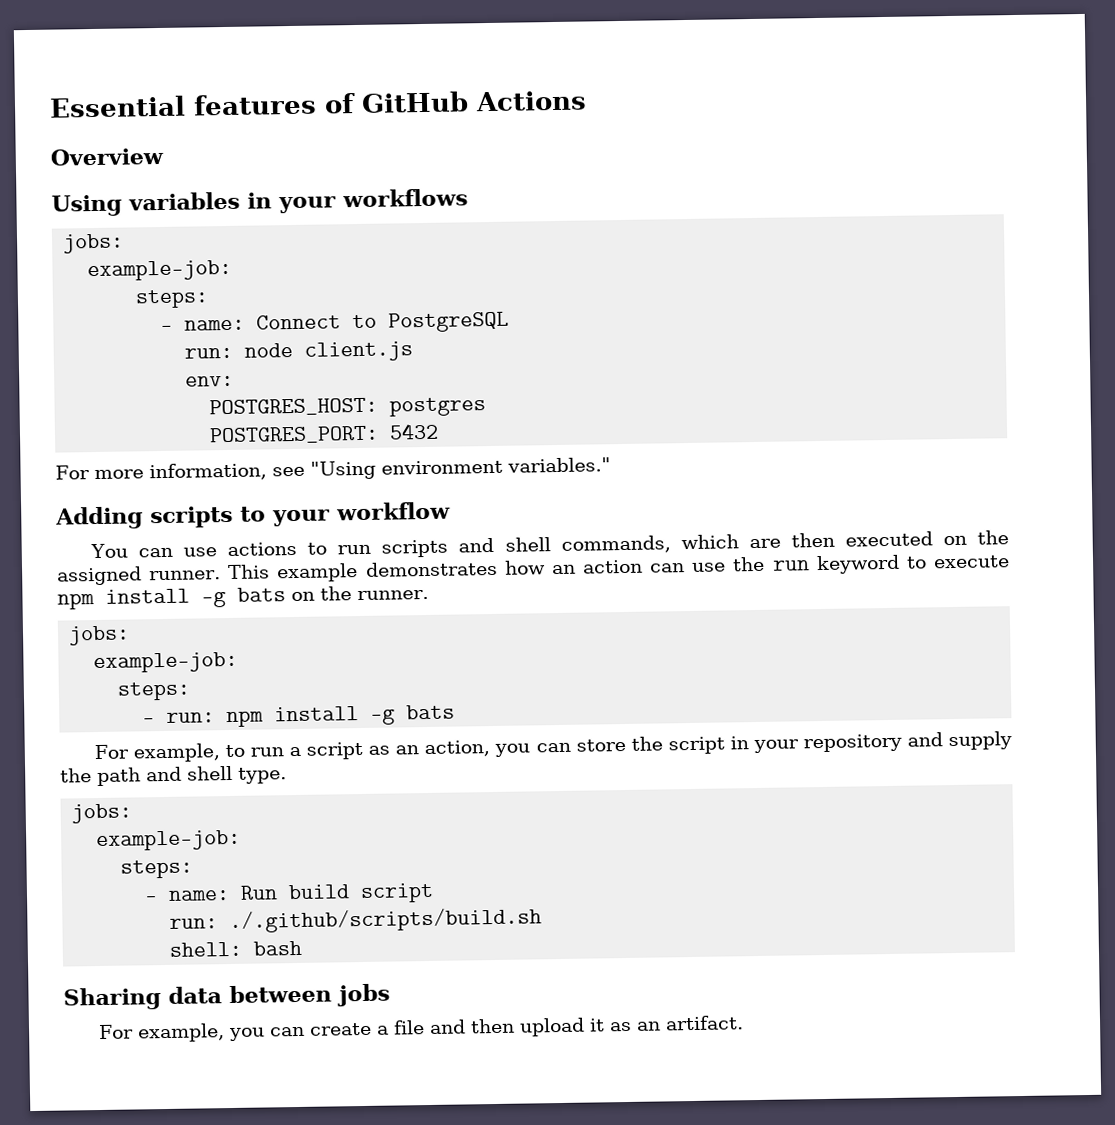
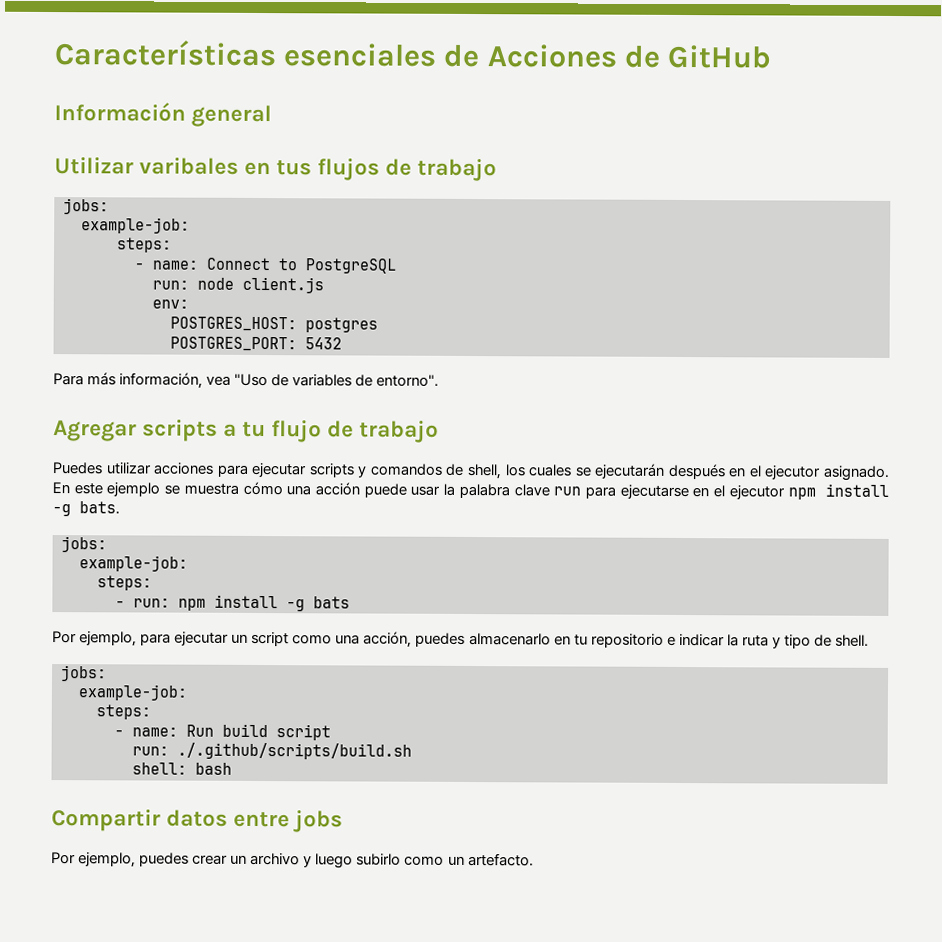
[49,90,587,118] [50,147,164,166] [51,188,468,217] Essential features of GitHub Actions // Overview // Using variables in your workflows -> [54,39,773,69] [54,102,273,128] [54,157,498,182] Características esenciales de Acciones de GitHub // Información general // Utilizar varibales en tus flujos de trabajo
[55,457,611,482] [55,501,451,530] [89,530,1009,559] [57,554,1011,586] [57,586,429,610] For more information, see "Using environment variables." // Adding scripts to your workflow // You can use actions to run scripts and shell commands, which are then executed on the assigned runner. This example demonstrates how an action can use the run keyword to execute npm install -g bats on the runner. -> [53,372,440,389] [53,419,440,443] [52,462,890,481] [52,481,890,500] [52,501,120,517] Para más información, vea "Uso de variables de entorno". // Agregar scripts a tu flujo de trabajo // Puedes utilizar acciones para ejecutar scripts y comandos de shell, los cuales se ejecutarán después en el ejecutor asignado. En este ejemplo se muestra cómo una acción puede usar la palabra clave run para ejecutarse en el ejecutor npm install -g bats.
[93,731,1012,763] [60,765,287,787] For example, to run a script as an action, you can store the script in your repository and supply the path and shell type. -> [52,631,870,649] Por ejemplo, para ejecutar un script como una acción, puedes almacenarlo en tu repositorio e indicar la ruta y tipo de shell.
[63,983,390,1011] [97,1015,744,1043] Sharing data between jobs // For example, you can create a file and then upload it as an artifact. -> [51,809,344,833] [51,852,534,869] Compartir datos entre jobs // Por ejemplo, puedes crear un archivo y luego subirlo como un artefacto.

